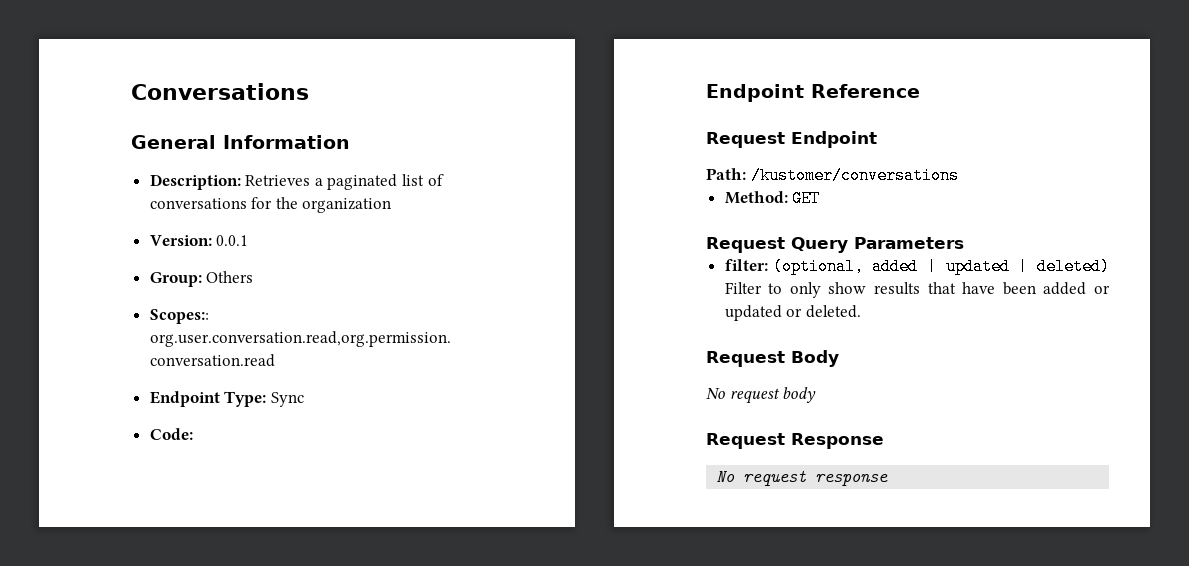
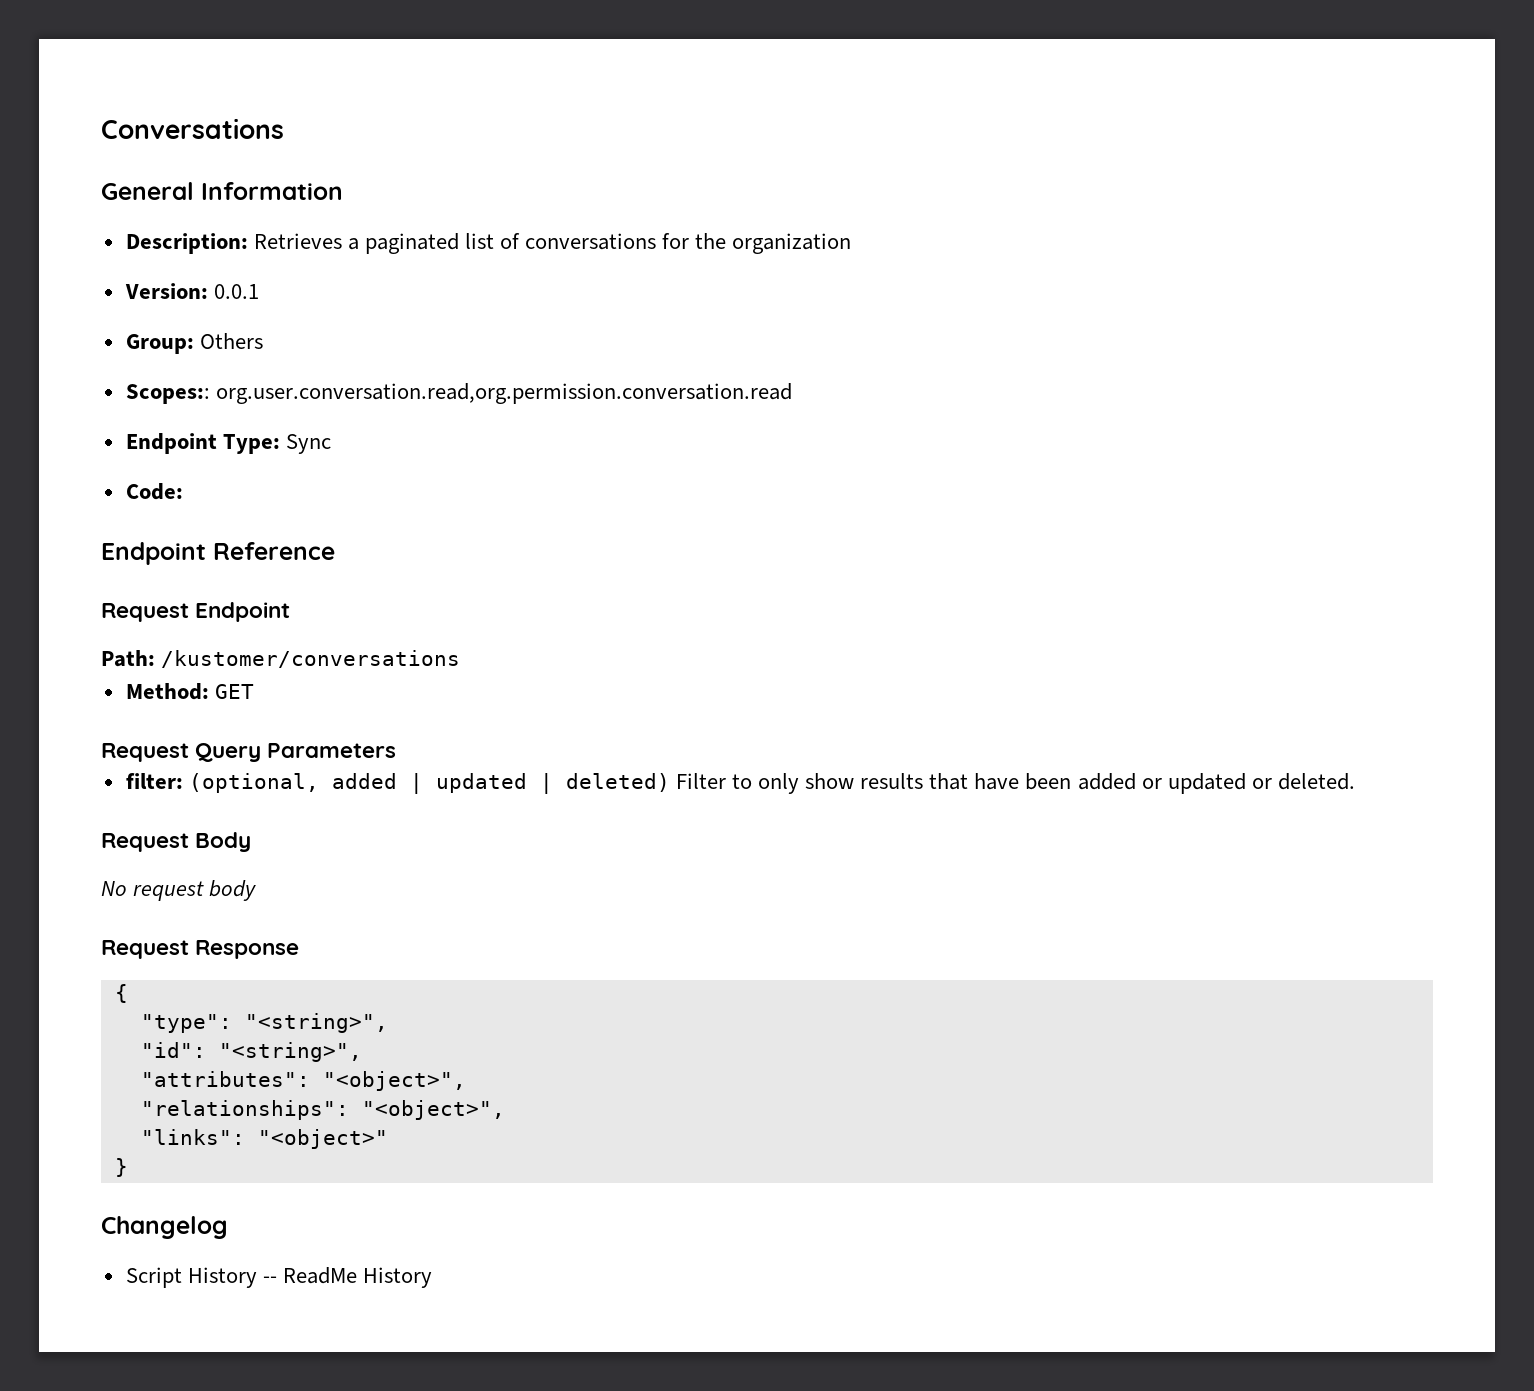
[716,470,889,486] No request response -> [114,984,128,1003] [140,1013,388,1033] [140,1042,362,1062] [140,1071,466,1091] [140,1100,505,1120] [140,1129,388,1149] [114,1158,128,1177] [101,1216,228,1239] [125,1267,433,1288] { // "type": "<string>", // "id": "<string>", // "attributes": "<object>", // "relationships": "<object>", // "links": "<object>" // } // Changelog // Script History -- ReadMe History

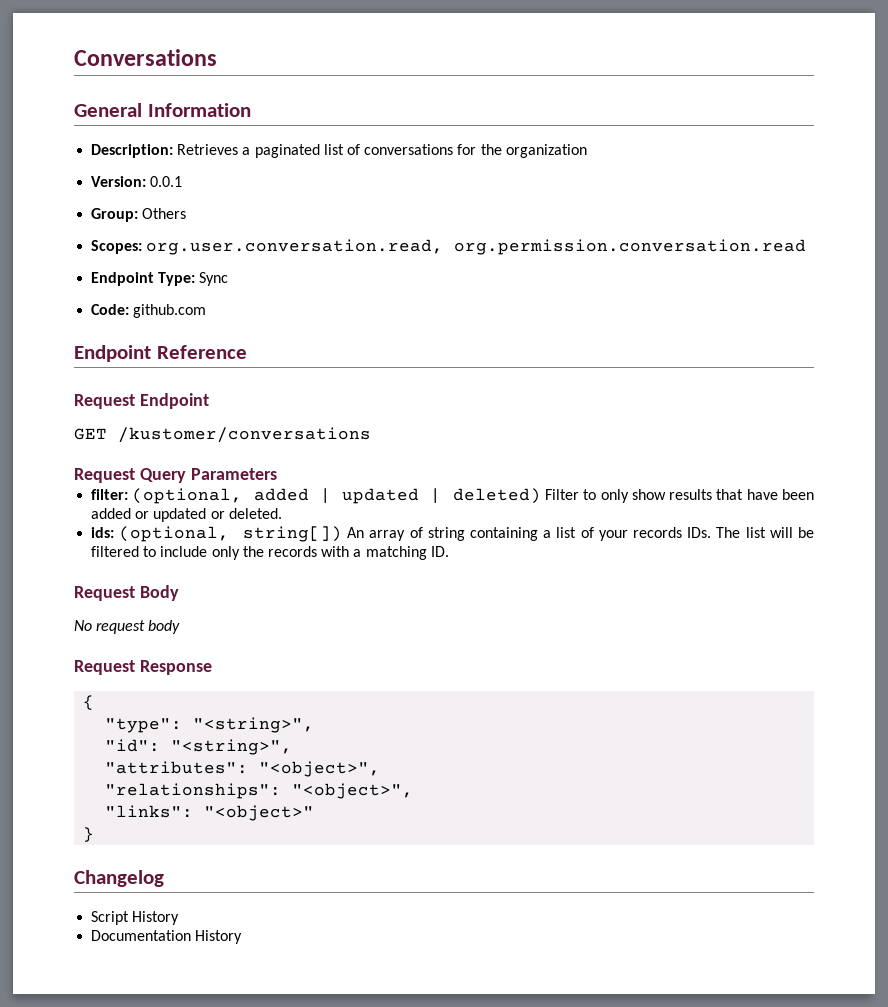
[125,383,792,404] Scopes:: org.user.conversation.read,org.permission.conversation.read -> [91,239,807,255] Scopes: org.user.conversation.read, org.permission.conversation.read
(183, 491) none -> [133,304,207,318] github.com
[101,650,155,667] Path: -> [74,428,107,440] GET
[125,683,254,700] // Method: GET -> (371, 435) none
(1355, 781) none -> [91,526,815,542] [91,546,449,560] // ids: (optional, string[]) An array of string containing a list of your records IDs. The list will be filtered to include only the records with a matching ID.
[262,1267,357,1284] -- ReadMe -> [91,930,192,941] // Documentation

